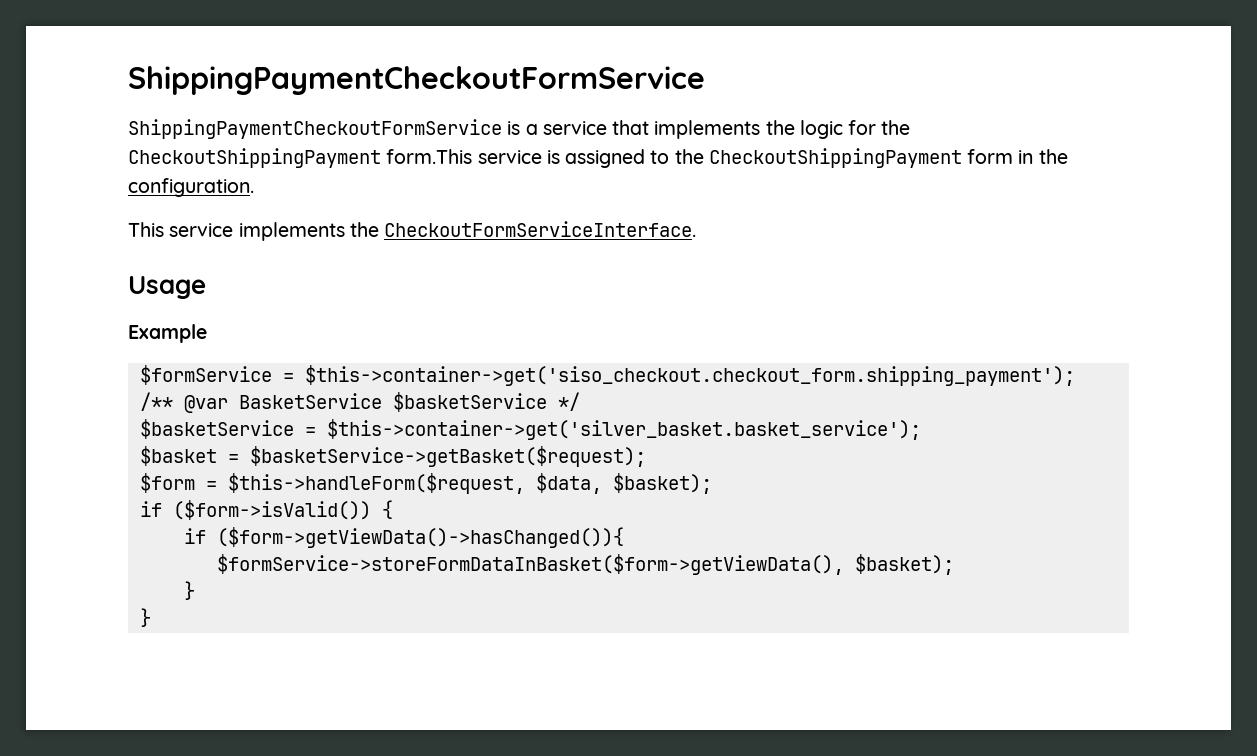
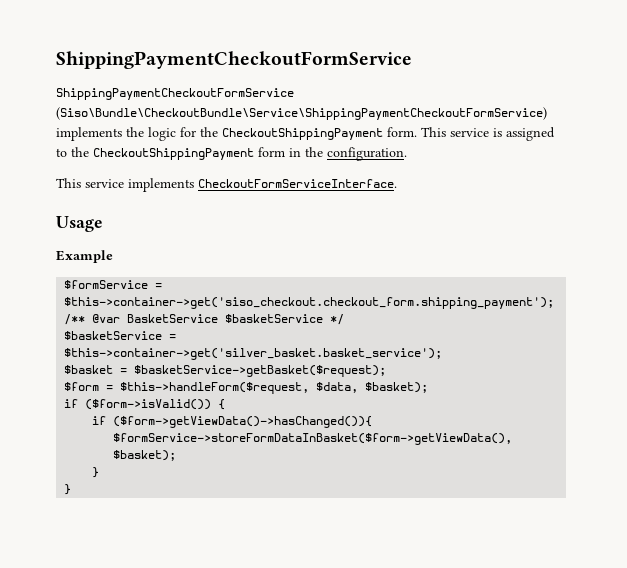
[507,120,650,135] is a service that -> [56,107,547,120] (Siso\Bundle\CheckoutBundle\Service\ShippingPaymentCheckoutFormService)
[386,149,473,164] form.This -> [387,127,446,137] form. This
[349,222,379,237] the -> (194, 185) none

